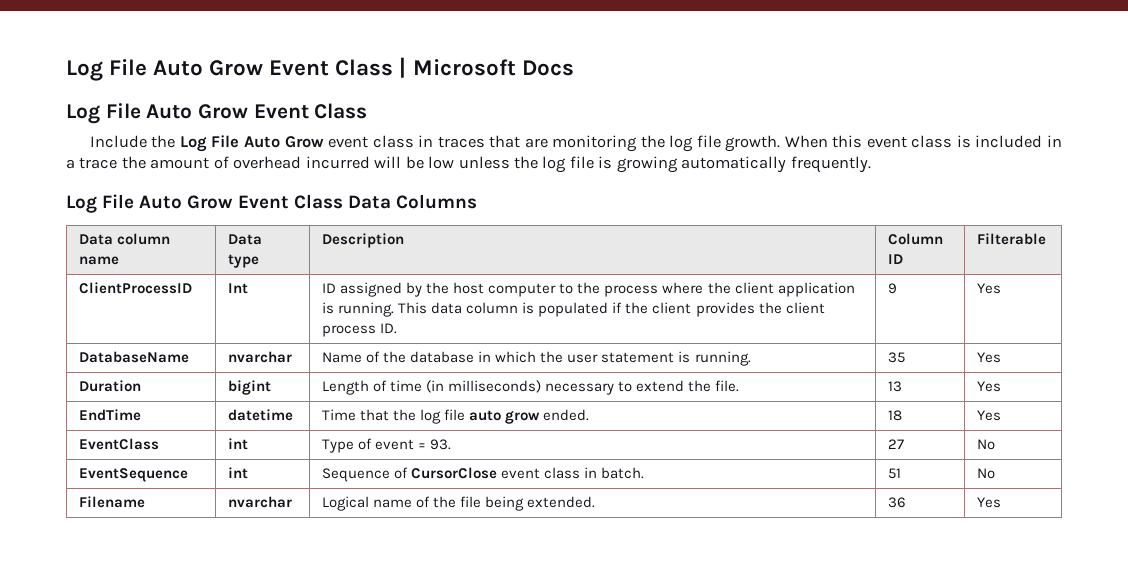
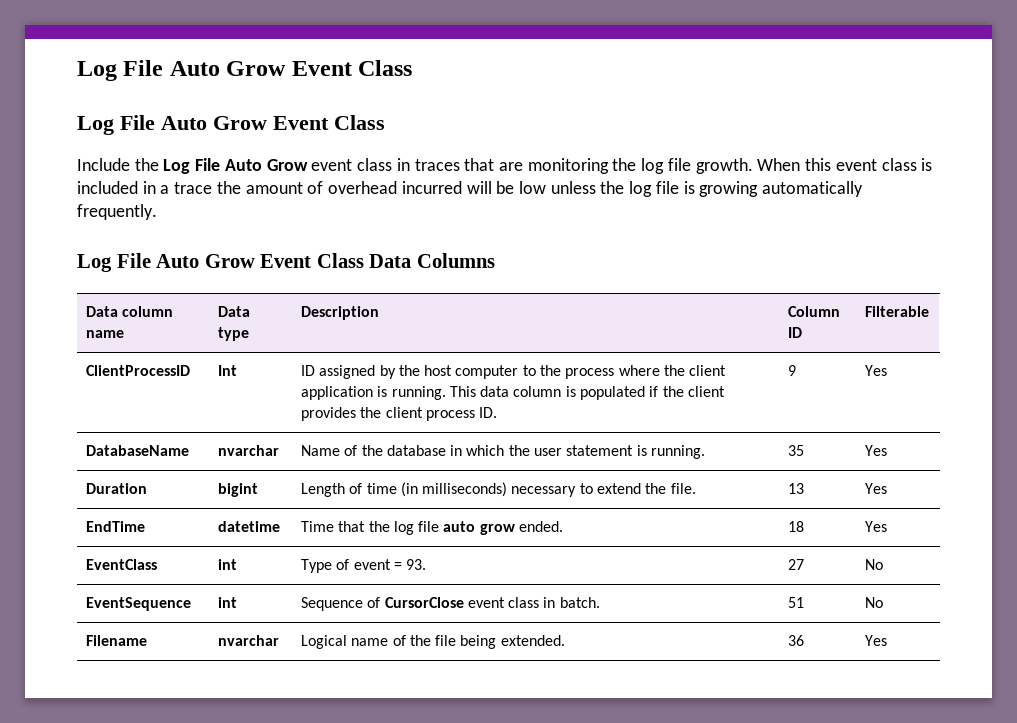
[66,57,574,81] Log File Auto Grow Event Class | Microsoft Docs -> [77,60,413,81] Log File Auto Grow Event Class

